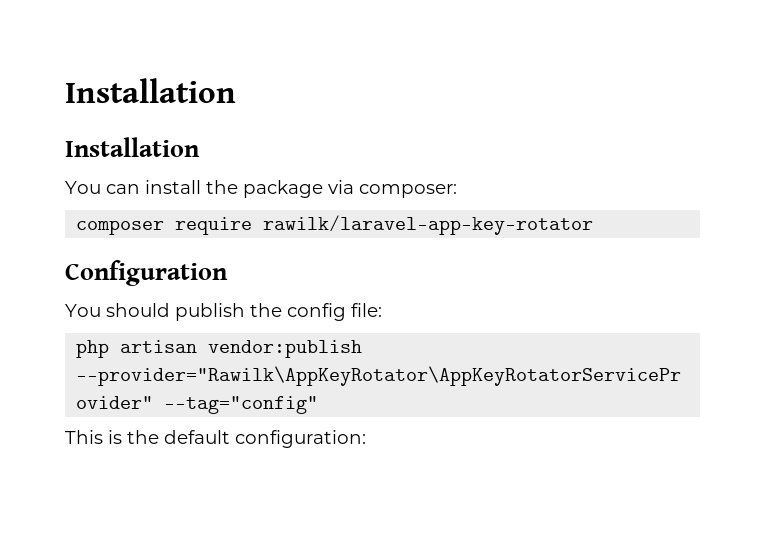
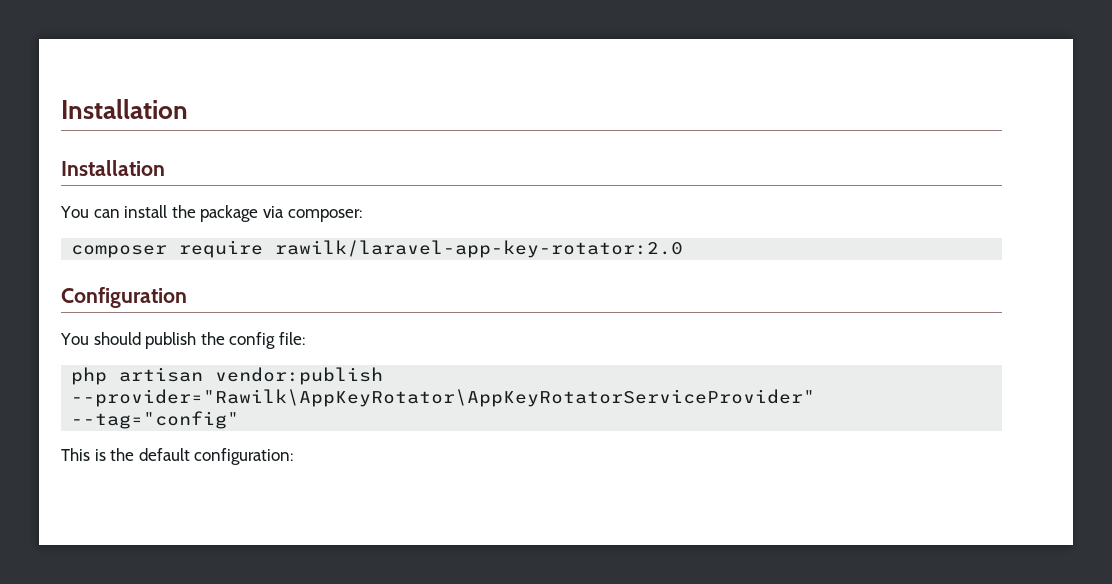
[263,215,594,235] rawilk/laravel-app-key-rotator -> [275,240,684,258] rawilk/laravel-app-key-rotator:2.0

